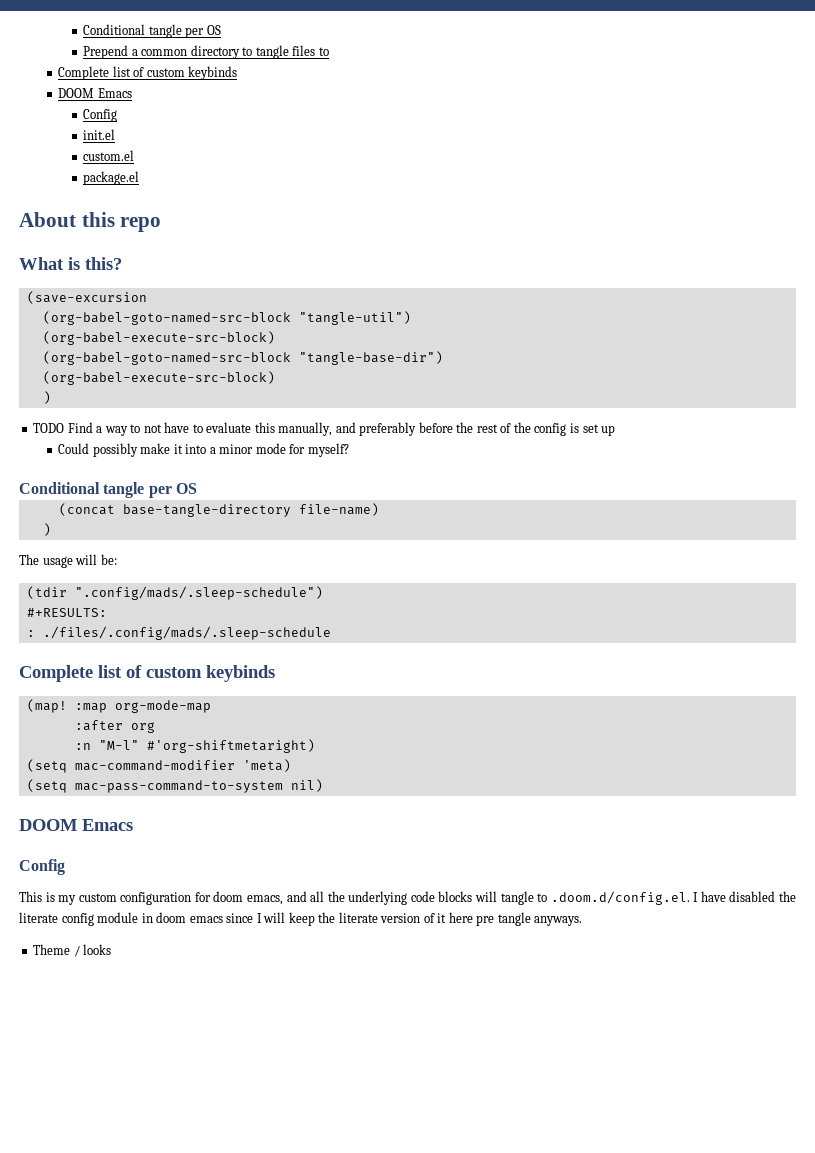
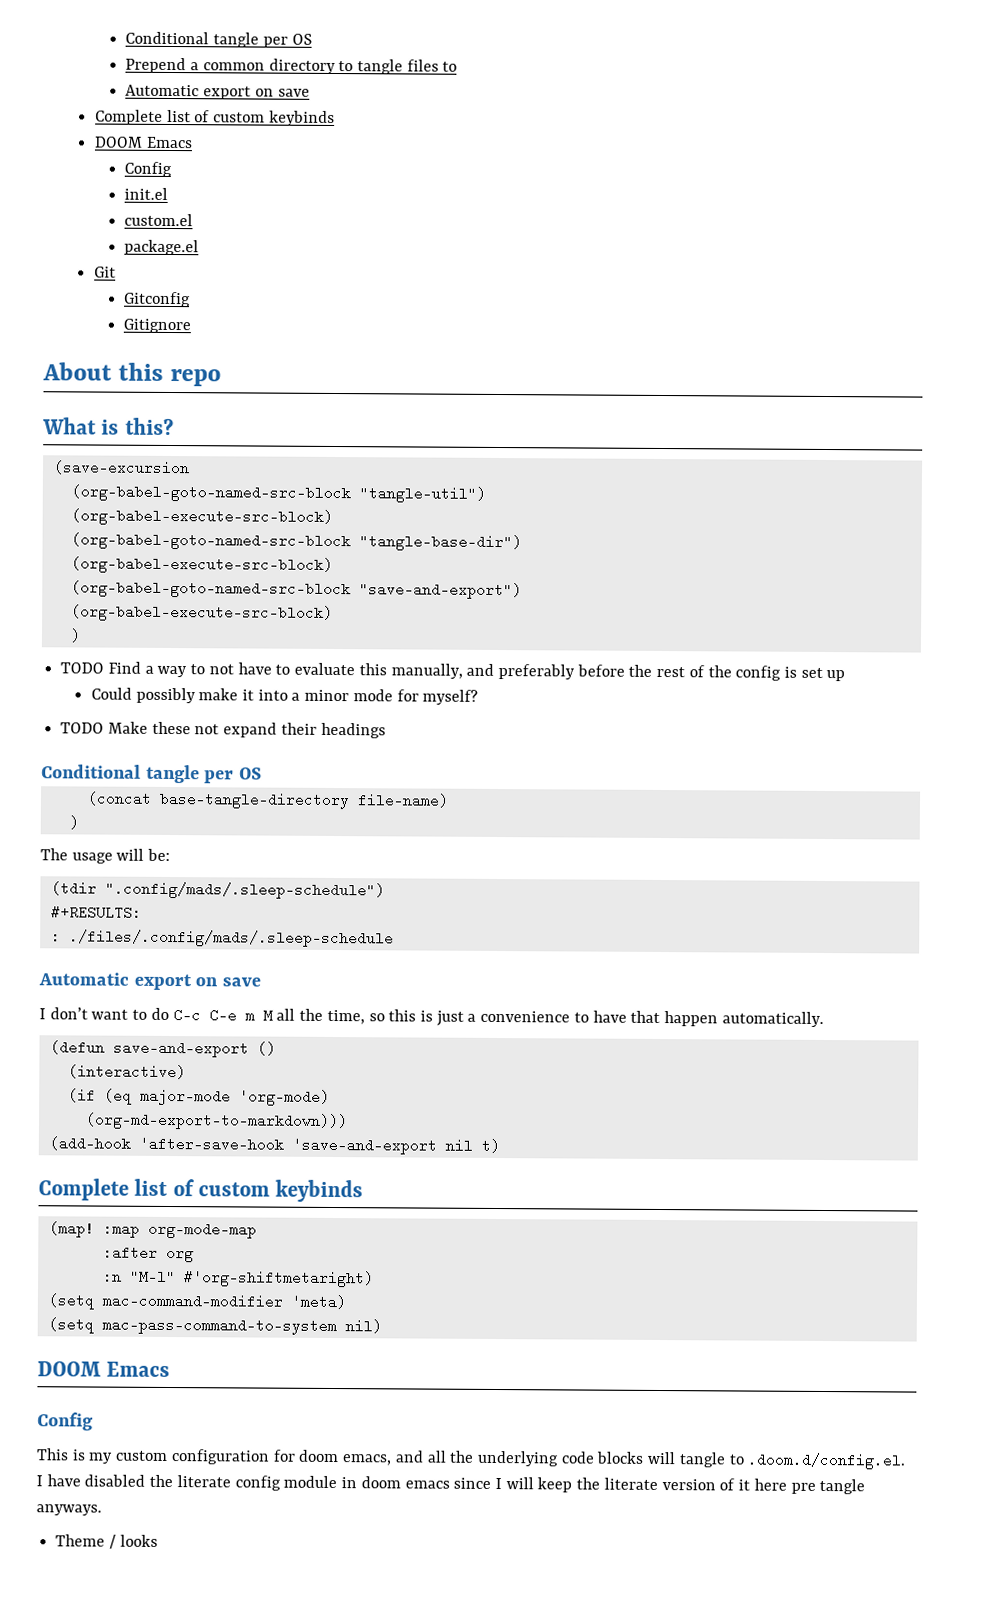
(329, 51) none -> [125,84,310,100] // Automatic export on save
(140, 178) none -> [93,266,116,278] [124,291,192,308] [123,318,192,334] // Git // Gitconfig // Gitignore
(275, 378) none -> [70,580,522,600] [70,604,333,622] // (org-babel-goto-named-src-block "save-and-export") // (org-babel-execute-src-block)
(349, 450) none -> [60,721,386,739] // TODO Make these not expand their headings
(331, 633) none -> [38,972,261,991] [39,1007,824,1027] [49,1040,276,1058] [67,1064,186,1080] [67,1088,330,1106] [84,1112,348,1131] [48,1136,500,1155] // Automatic export on save // I don’t want to do C-c C-e m M all the time, so this is just a convenience to have that happen automatically. // (defun save-and-export () // (interactive) // (if (eq major-mode 'org-mode) // (org-md-export-to-markdown))) // (add-hook 'after-save-hook 'save-and-export nil t)

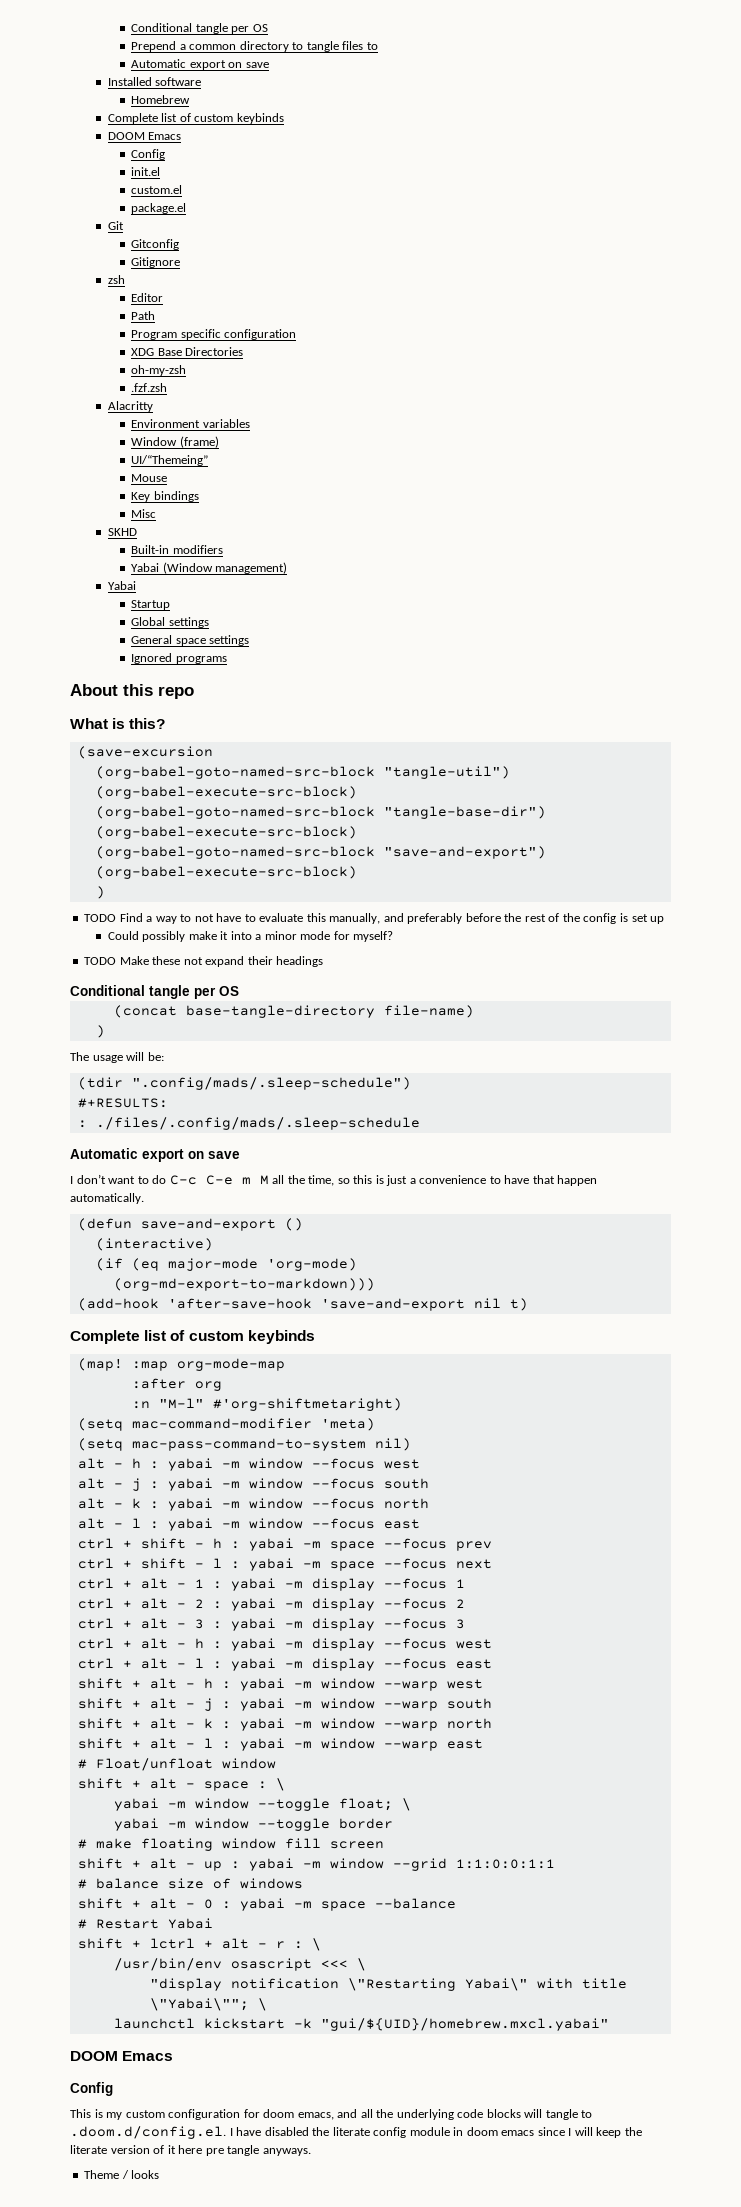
(310, 92) none -> [107,77,202,86] [131,95,191,104] // Installed software // Homebrew
(192, 326) none -> [107,275,125,284] [131,293,164,302] [131,311,156,320] [131,329,297,340] [131,347,244,356] [131,365,187,376] [131,383,168,392] [107,401,153,412] [131,419,250,428] [131,436,219,448] [131,455,209,466] [131,474,168,482] [131,491,199,502] [131,509,157,518] [107,528,137,536] [131,545,223,554] [131,562,288,574] [107,581,136,590] [131,600,171,610] [131,617,209,628] [131,635,250,646] [131,653,227,664] // zsh // Editor // Path // Program specific configuration // XDG Base Directories // oh-my-zsh // .fzf.zsh // Alacritty // Environment variables // Window (frame) // UI/“Themeing” // Mouse // Key bindings // Misc // SKHD // Built-in modifiers // Yabai (Window management) // Yabai // Startup // Global settings // General space settings // Ignored programs
(382, 1326) none -> [77,1458,420,1471] [77,1478,429,1491] [77,1498,429,1511] [77,1518,420,1531] [77,1538,492,1551] [77,1558,492,1571] [77,1578,465,1591] [77,1598,465,1611] [77,1618,465,1631] [77,1638,492,1651] [77,1658,492,1671] [77,1678,483,1691] [77,1698,492,1711] [77,1718,492,1731] [77,1738,483,1751] [77,1758,276,1771] [77,1778,285,1791] [113,1798,411,1811] [113,1818,393,1831] [77,1838,384,1851] [77,1858,555,1871] [77,1878,303,1889] [77,1898,456,1911] [77,1918,213,1929] [77,1938,321,1951] [113,1958,366,1971] [149,1978,627,1991] [149,1998,267,2011] [113,2018,609,2031] // alt - h : yabai -m window --focus west // alt - j : yabai -m window --focus south // alt - k : yabai -m window --focus north // alt - l : yabai -m window --focus east // ctrl + shift - h : yabai -m space --focus prev // ctrl + shift - l : yabai -m space --focus next // ctrl + alt - 1 : yabai -m display --focus 1 // ctrl + alt - 2 : yabai -m display --focus 2 // ctrl + alt - 3 : yabai -m display --focus 3 // ctrl + alt - h : yabai -m display --focus west // ctrl + alt - l : yabai -m display --focus east // shift + alt - h : yabai -m window --warp west // shift + alt - j : yabai -m window --warp south // shift + alt - k : yabai -m window --warp north // shift + alt - l : yabai -m window --warp east // # Float/unfloat window // shift + alt - space : \ // yabai -m window --toggle float; \ // yabai -m window --toggle border // # make floating window fill screen // shift + alt - up : yabai -m window --grid 1:1:0:0:1:1 // # balance size of windows // shift + alt - 0 : yabai -m space --balance // # Restart Yabai // shift + lctrl + alt - r : \ // /usr/bin/env osascript <<< \ // "display notification \"Restarting Yabai\" with title \"Yabai\""; \ // launchctl kickstart -k "gui/${UID}/homebrew.mxcl.yabai"

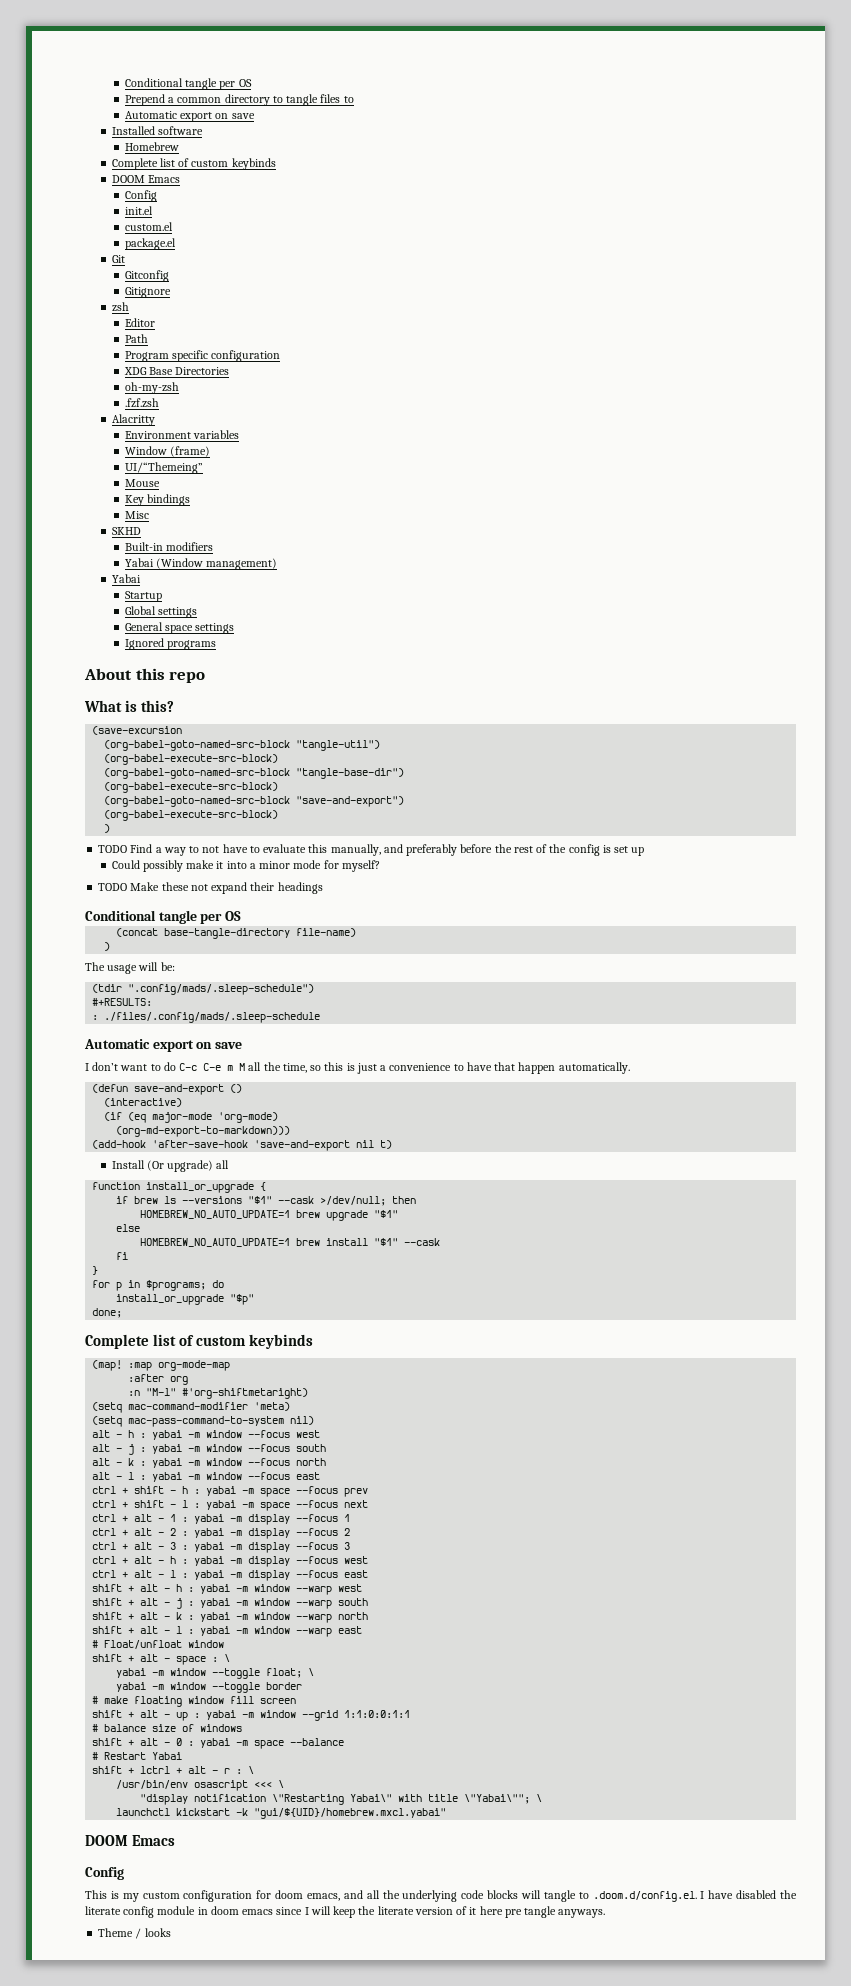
(528, 1304) none -> [111,1160,230,1172] [92,1182,267,1193] [116,1196,417,1206] [140,1210,399,1221] [116,1224,141,1232] [140,1238,441,1247] [116,1252,129,1260] [92,1266,99,1275] [92,1280,225,1291] [116,1294,255,1305] [92,1308,123,1318] // Install (Or upgrade) all // function install_or_upgrade { // if brew ls --versions "$1" --cask >/dev/null; then // HOMEBREW_NO_AUTO_UPDATE=1 brew upgrade "$1" // else // HOMEBREW_NO_AUTO_UPDATE=1 brew install "$1" --cask // fi // } // for p in $programs; do // install_or_upgrade "$p" // done;

